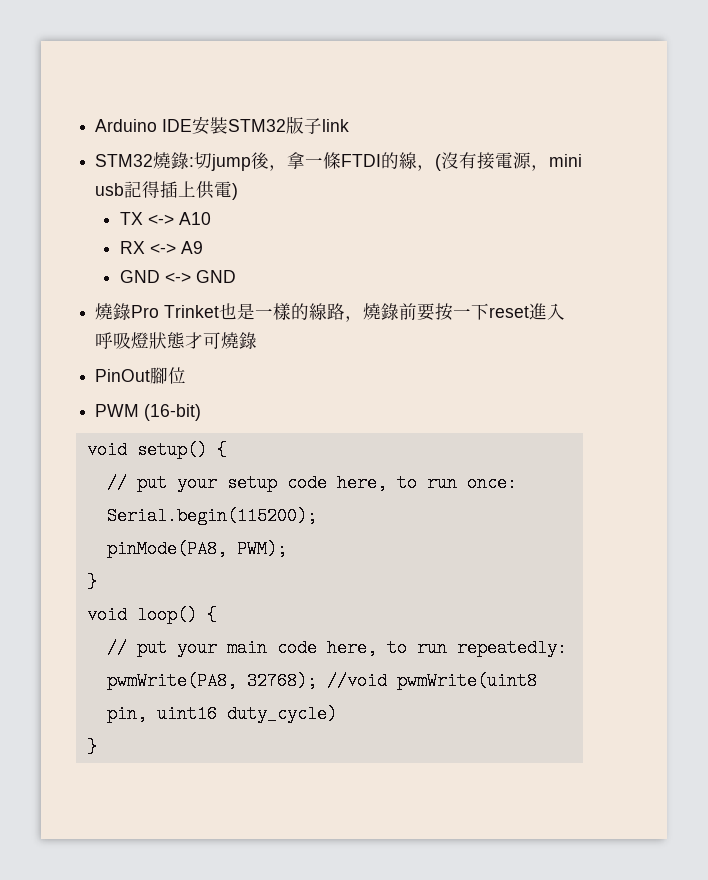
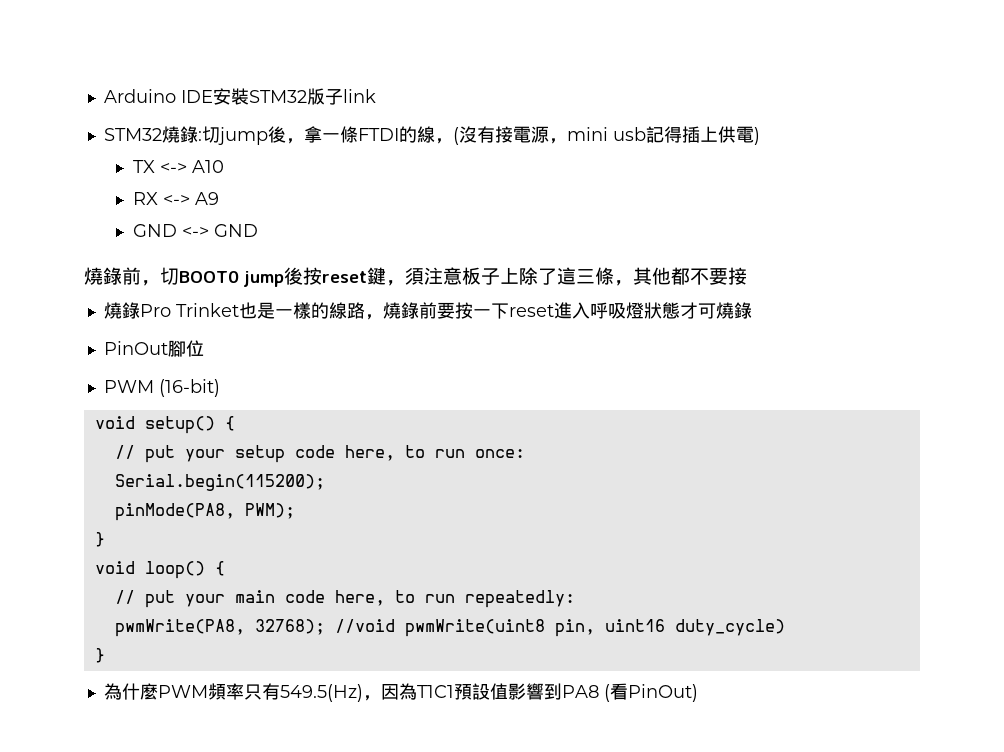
(236, 276) none -> [84,267,747,287] // 燒錄前，切BOOT0 jump後按reset鍵，須注意板子上除了這三條，其他都不要接
(97, 747) none -> [103,683,698,702] // 為什麼PWM頻率只有549.5(Hz)，因為T1C1預設值影響到PA8 (看PinOut)

